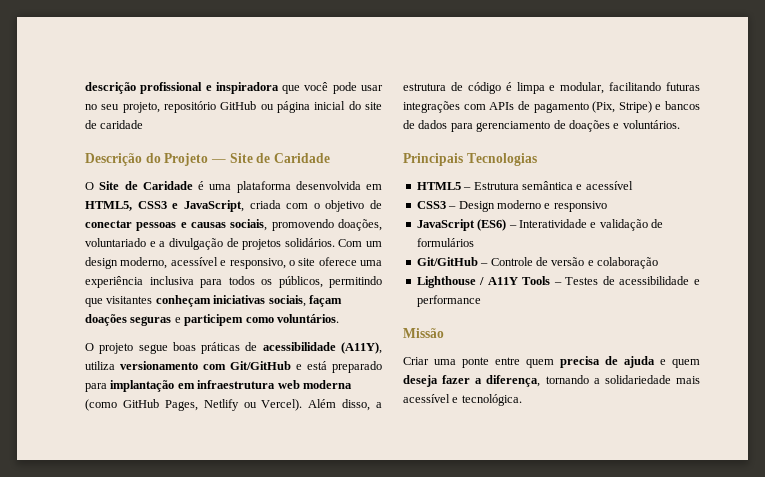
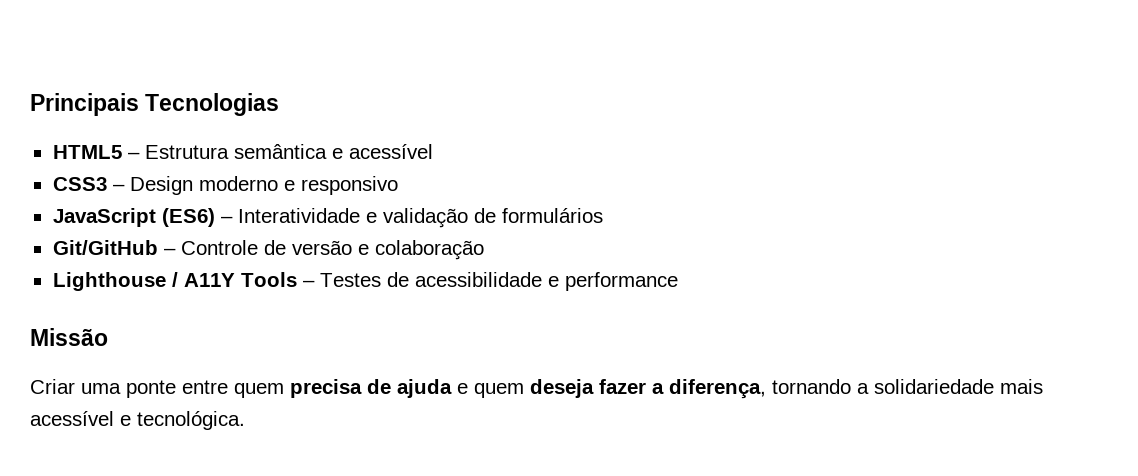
[85,82,383,94] [85,101,382,113] [85,120,144,129] [85,153,330,166] [85,181,382,193] [85,200,382,212] [85,219,382,231] [85,238,382,250] [85,257,382,269] [85,276,382,288] [85,295,342,307] [85,314,339,326] [85,342,382,354] [85,361,382,373] [85,380,352,392] [85,399,382,411] [403,82,700,94] [403,101,700,113] [403,120,680,132] descrição profissional e inspiradora que você pode usar no seu projeto, repositório GitHub ou página inicial do site de caridade // Descrição do Projeto — Site de Caridade // O Site de Caridade é uma plataforma desenvolvida em HTML5, CSS3 e JavaScript, criada com o objetivo de conectar pessoas e causas sociais, promovendo doações, voluntariado e a divulgação de projetos solidários. Com um design moderno, acessível e responsivo, o site oferece uma experiência inclusiva para todos os públicos, permitindo que visitantes conheçam iniciativas sociais, façam doações seguras e participem como voluntários. // O projeto segue boas práticas de acessibilidade (A11Y), utiliza versionamento com Git/GitHub e está preparado para implantação em infraestrutura web moderna (como GitHub Pages, Netlify ou Vercel). Além disso, a estrutura de código é limpa e modular, facilitando futuras integrações com APIs de pagamento (Pix, Stripe) e bancos de dados para gerenciamento de doações e voluntários. // -> (30, 104) none

